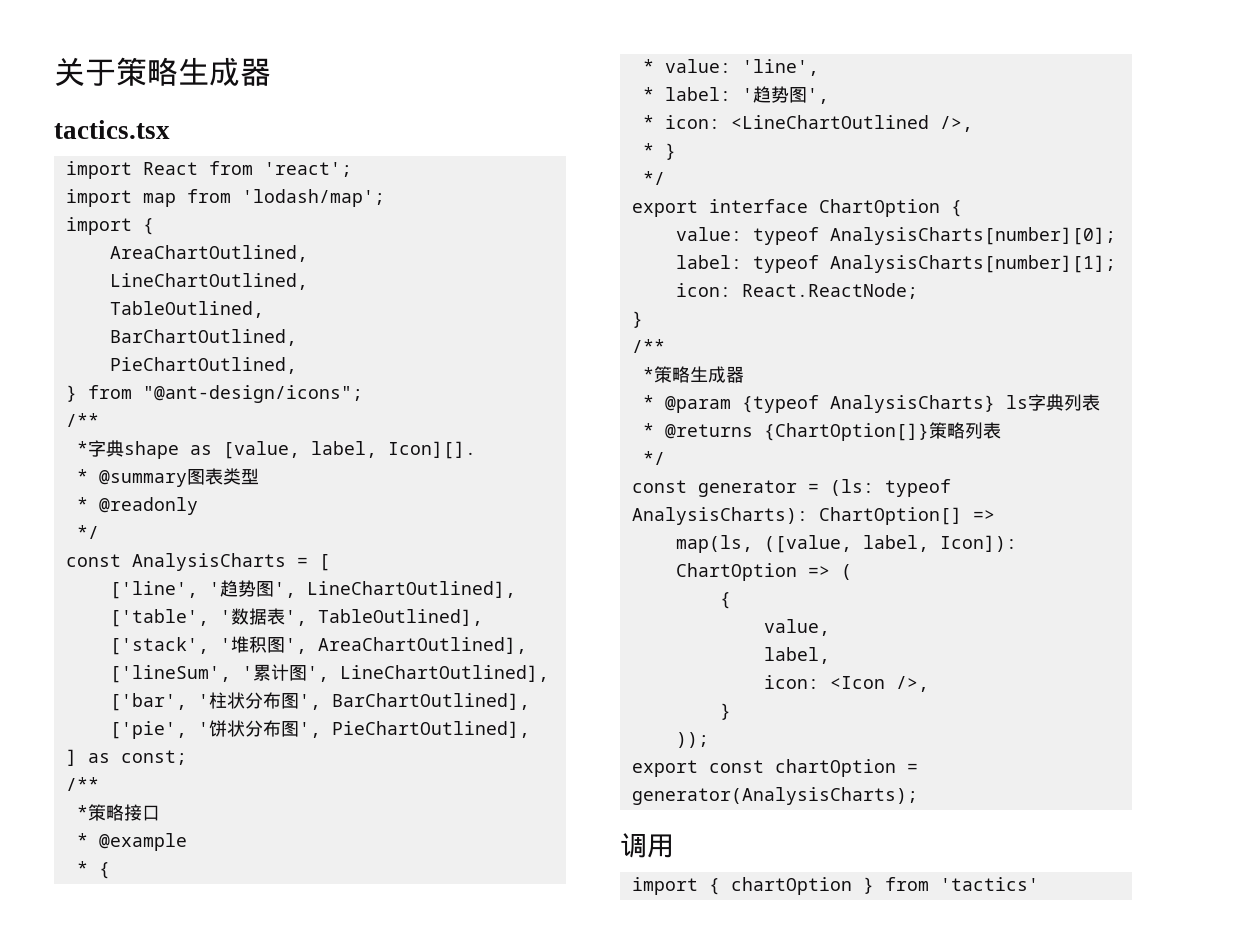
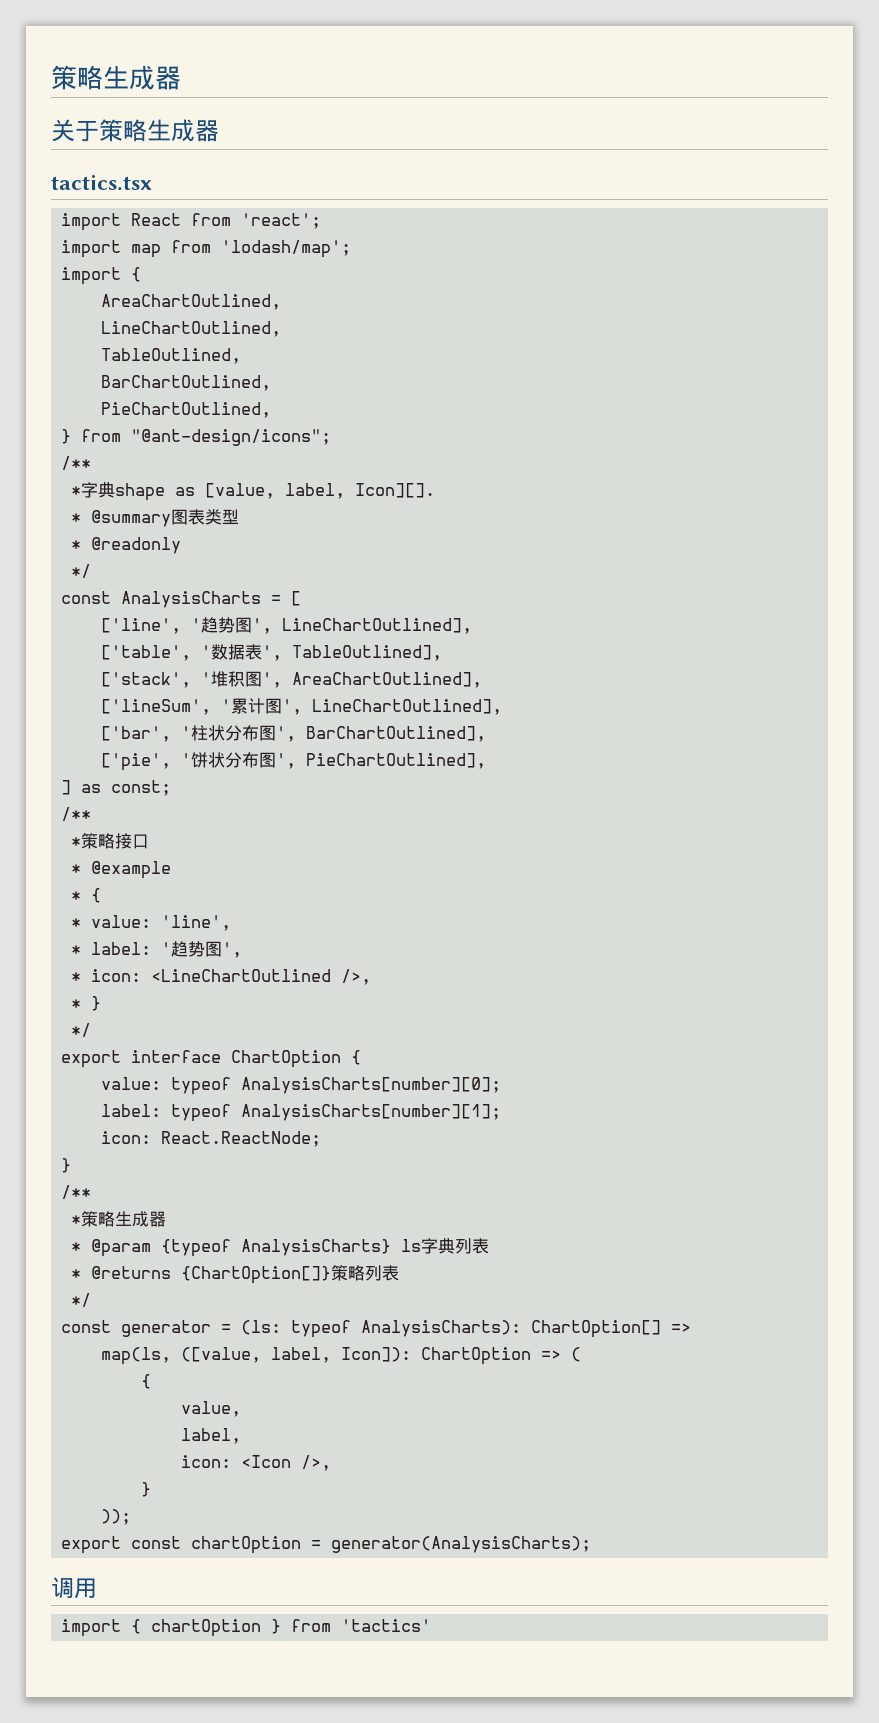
(54, 71) none -> [51,65,181,90] 策略生成器 //

